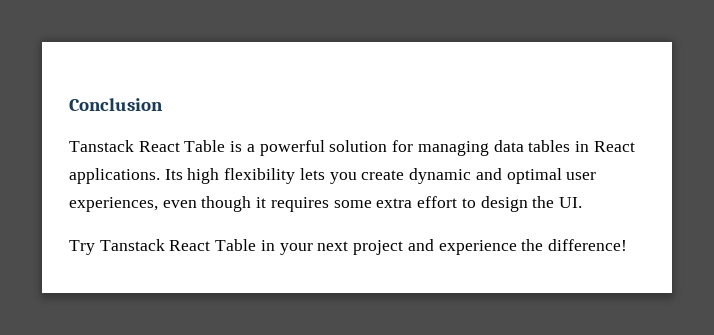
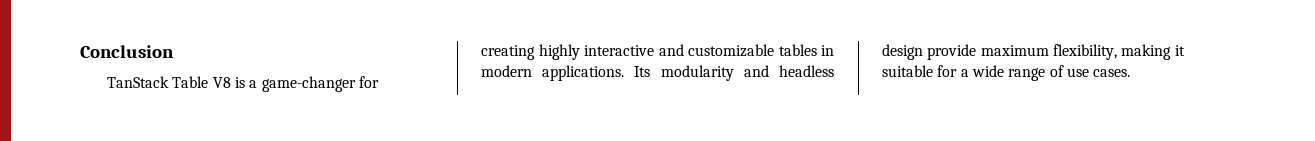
[69,140,524,156] Tanstack React Table is a powerful solution for managing data -> [107,76,379,92] [481,44,774,60] TanStack Table V8 is a game-changer for creating highly interactive and customizable
[593,141,635,152] React -> [481,65,532,77] modern
[187,168,597,184] [69,196,582,212] [69,239,627,255] high flexibility lets you create dynamic and optimal user experiences, even though it requires some extra effort to design the UI. // Try Tanstack React Table in your next project and experience the difference! -> [660,65,834,81] [882,44,1185,60] [882,65,1131,81] modularity and headless design provide maximum flexibility, making it suitable for a wide range of use cases.

